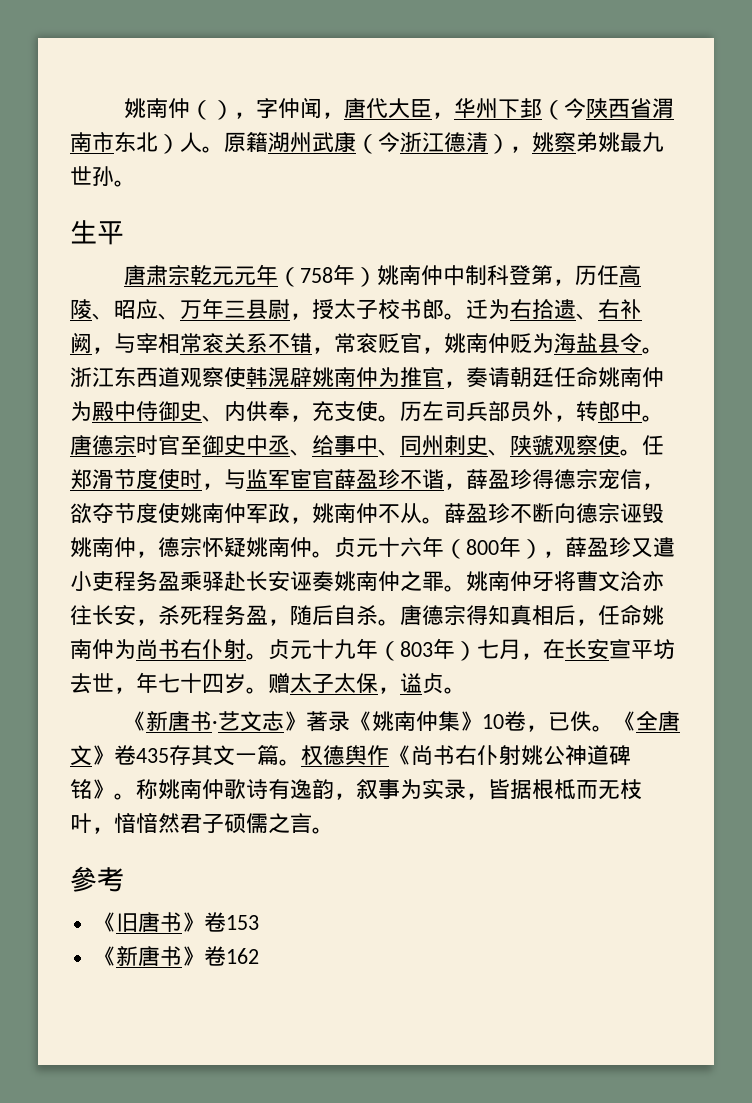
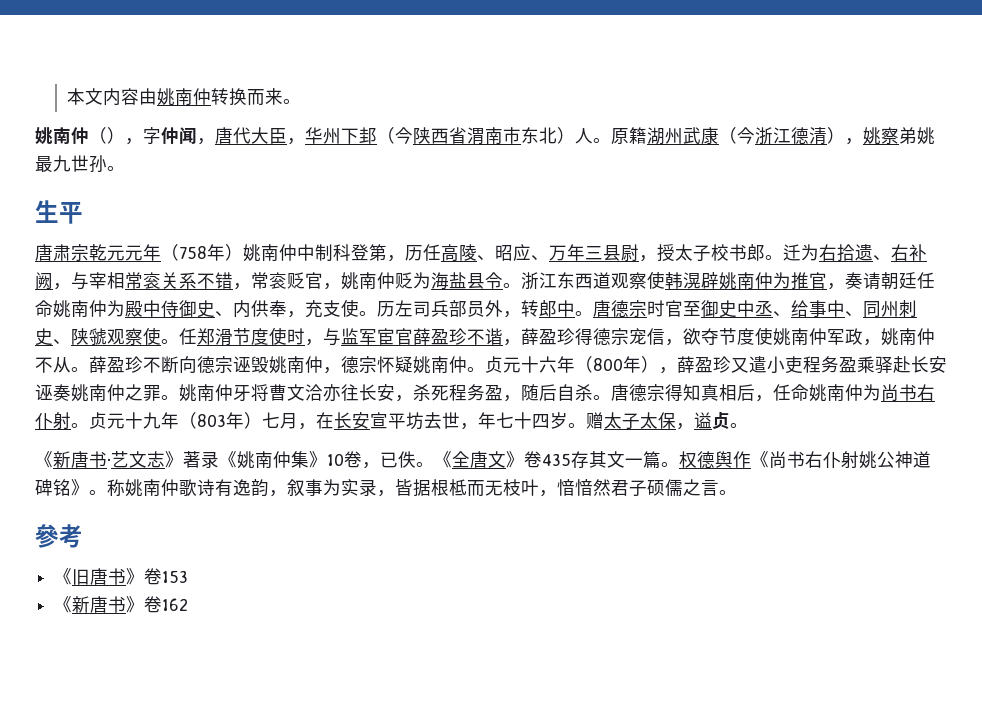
(123, 108) none -> [66,88,301,106] 本文内容由姚南仲转换而来。 //

